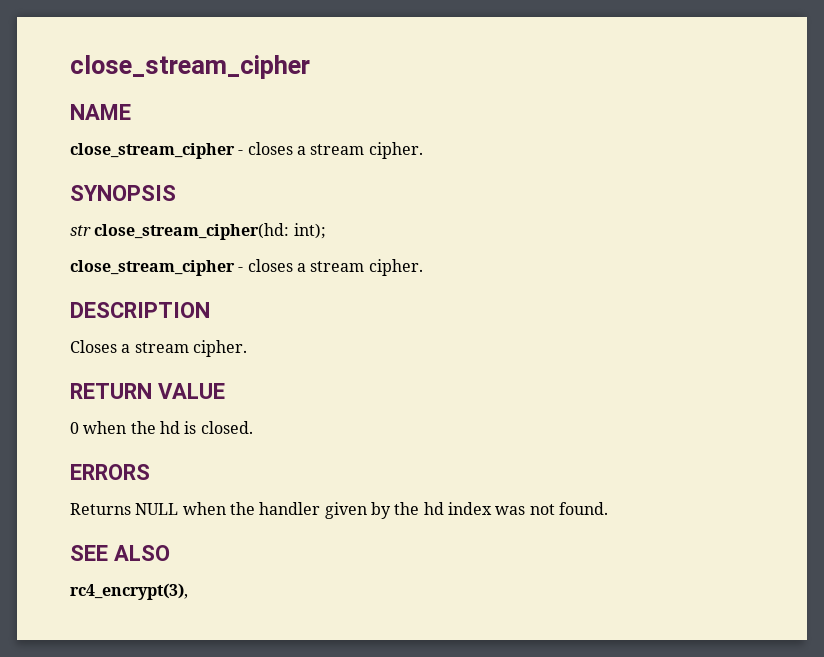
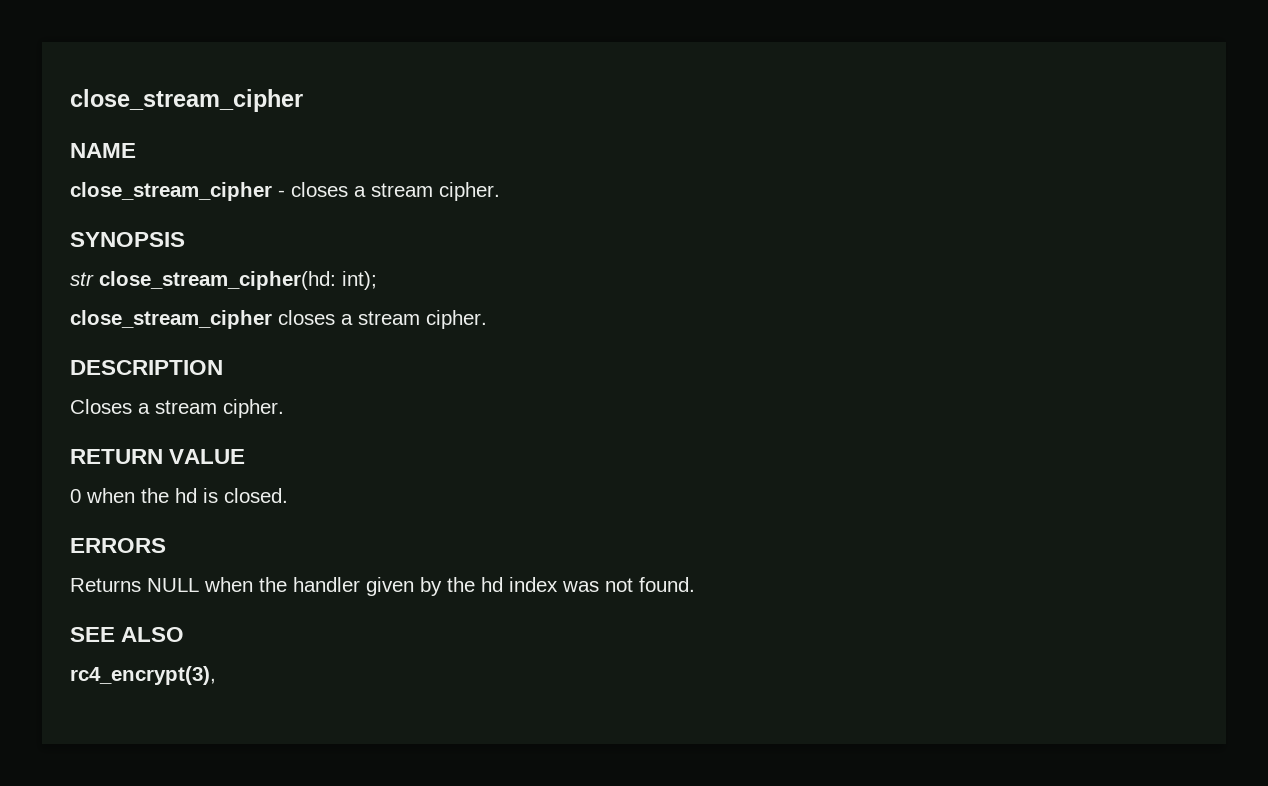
[238,267,244,272] - -> (272, 319) none

